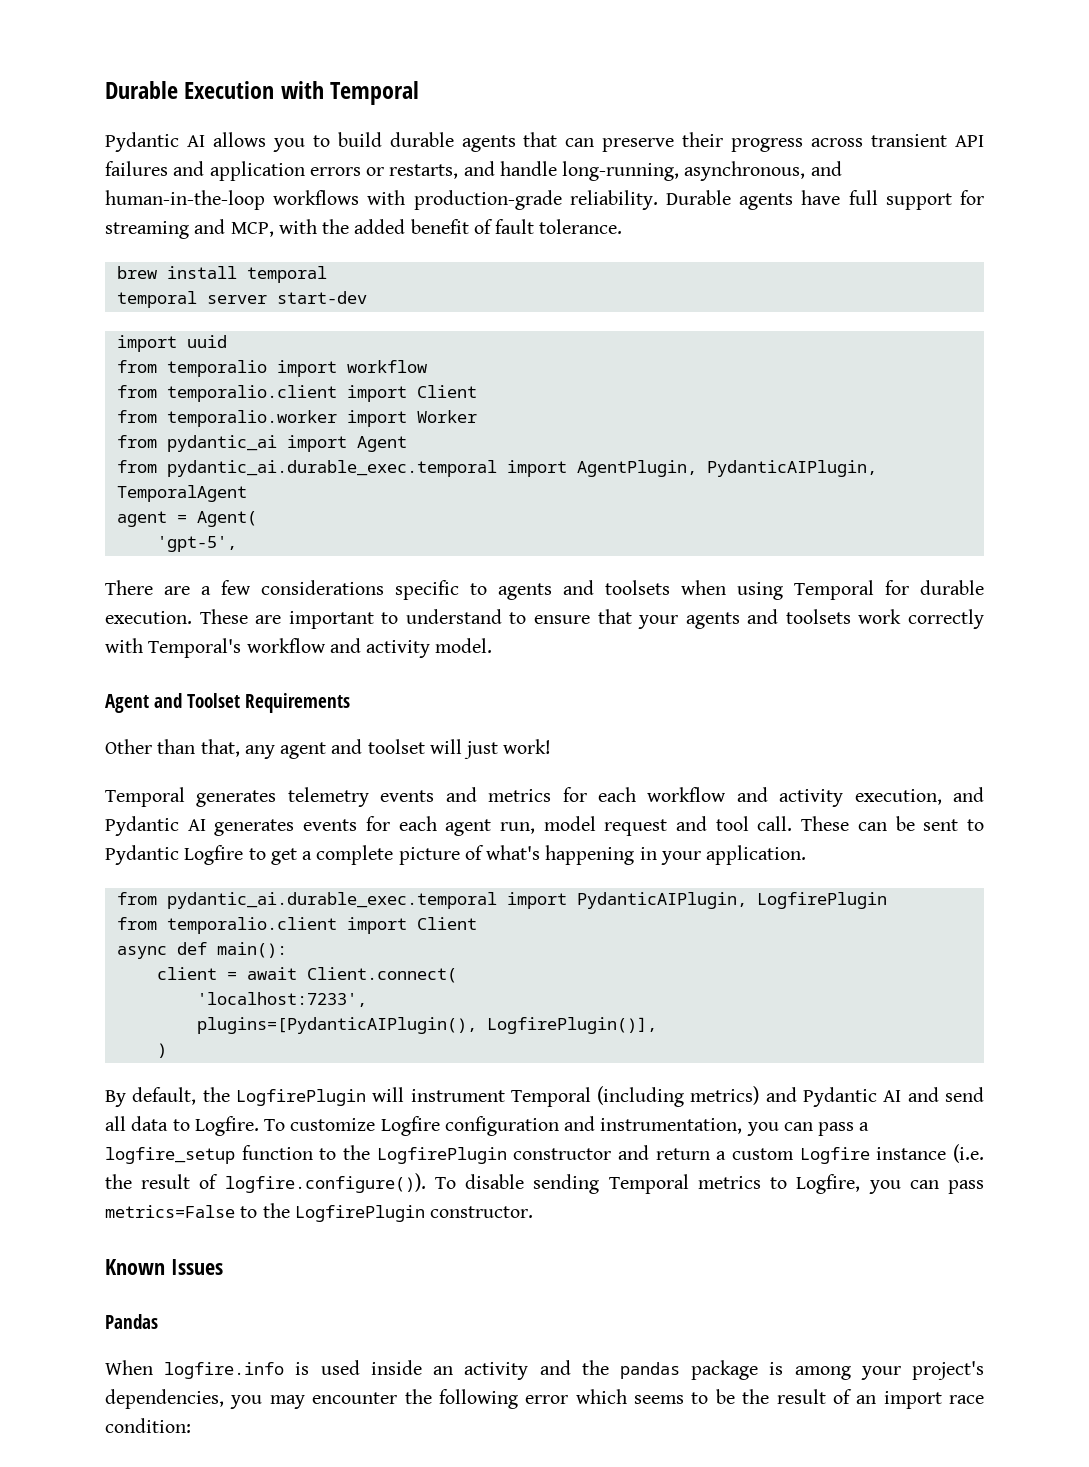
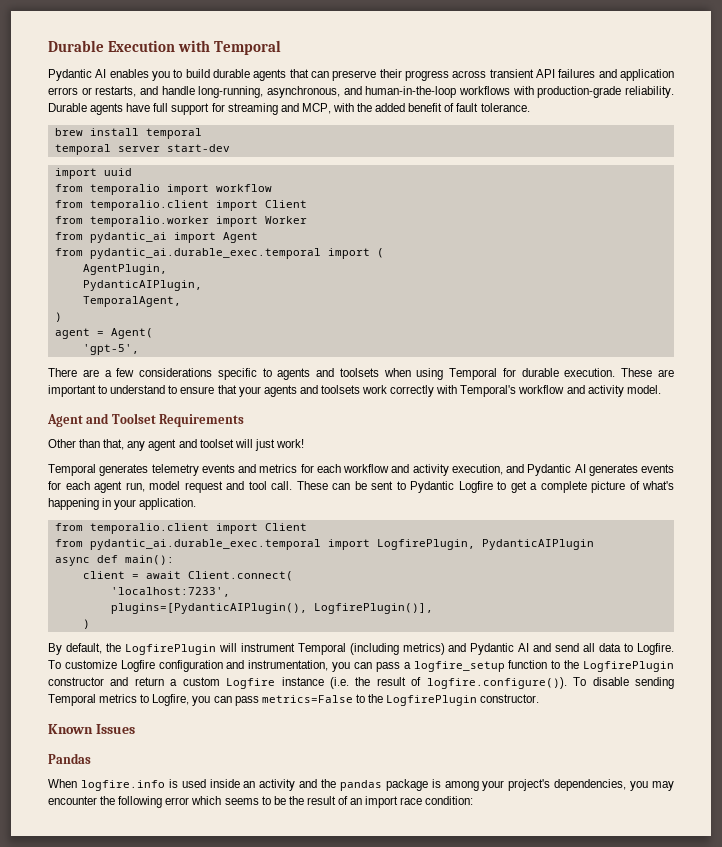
[212,132,266,147] allows -> [109,69,149,78] enables
(567, 468) none -> [376,248,384,258] ( //
[706,460,877,477] [116,485,247,502] PydanticAIPlugin, TemporalAgent -> [82,280,202,291] [82,296,181,307] [54,312,62,322] // PydanticAIPlugin, // TemporalAgent, // )
[116,892,887,909] [116,917,477,934] // from pydantic_ai.durable_exec.temporal import PydanticAIPlugin, LogfirePlugin // from temporalio.client import Client -> [54,523,307,534] [54,539,594,550] // from temporalio.client import Client // from pydantic_ai.durable_exec.temporal import LogfirePlugin, PydanticAIPlugin

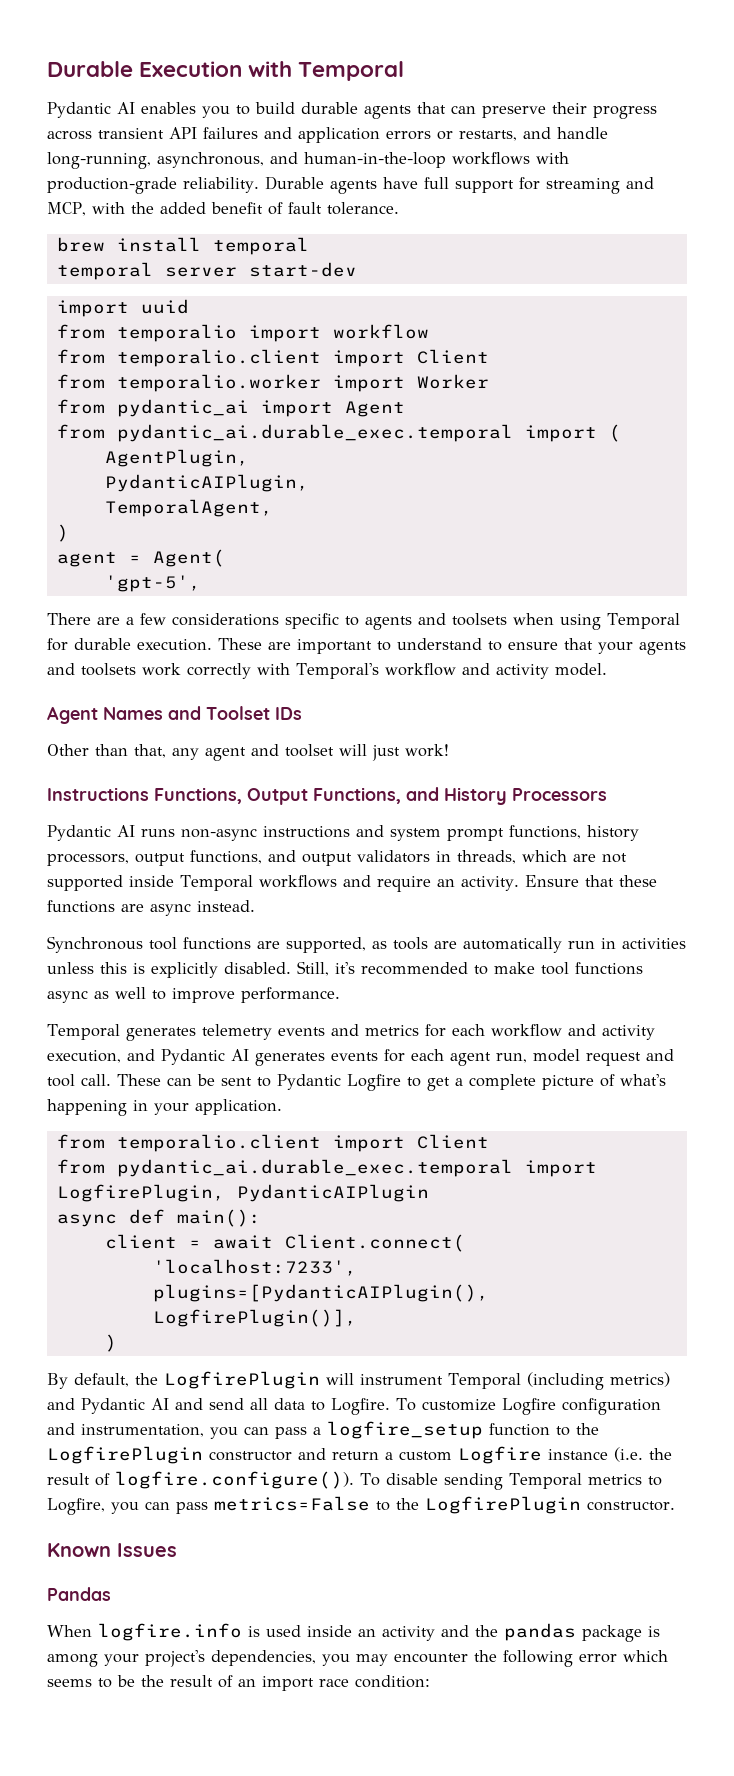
(83, 420) none -> [103,707,163,720] Names
[159,414,245,427] Requirements -> [275,707,302,720] IDs
(304, 443) none -> [47,787,607,805] [47,825,639,841] [47,850,627,866] [47,875,657,892] [47,900,255,916] [47,936,686,953] [47,961,643,978] [47,987,340,1003] // Instructions Functions, Output Functions, and History Processors // Pydantic AI runs non-async instructions and system prompt functions, history processors, output functions, and output validators in threads, which are not supported inside Temporal workflows and require an activity. Ensure that these functions are async instead. // Synchronous tool functions are supported, as tools are automatically run in activities unless this is explicitly disabled. Still, it's recommended to make tool functions async as well to improve performance.

